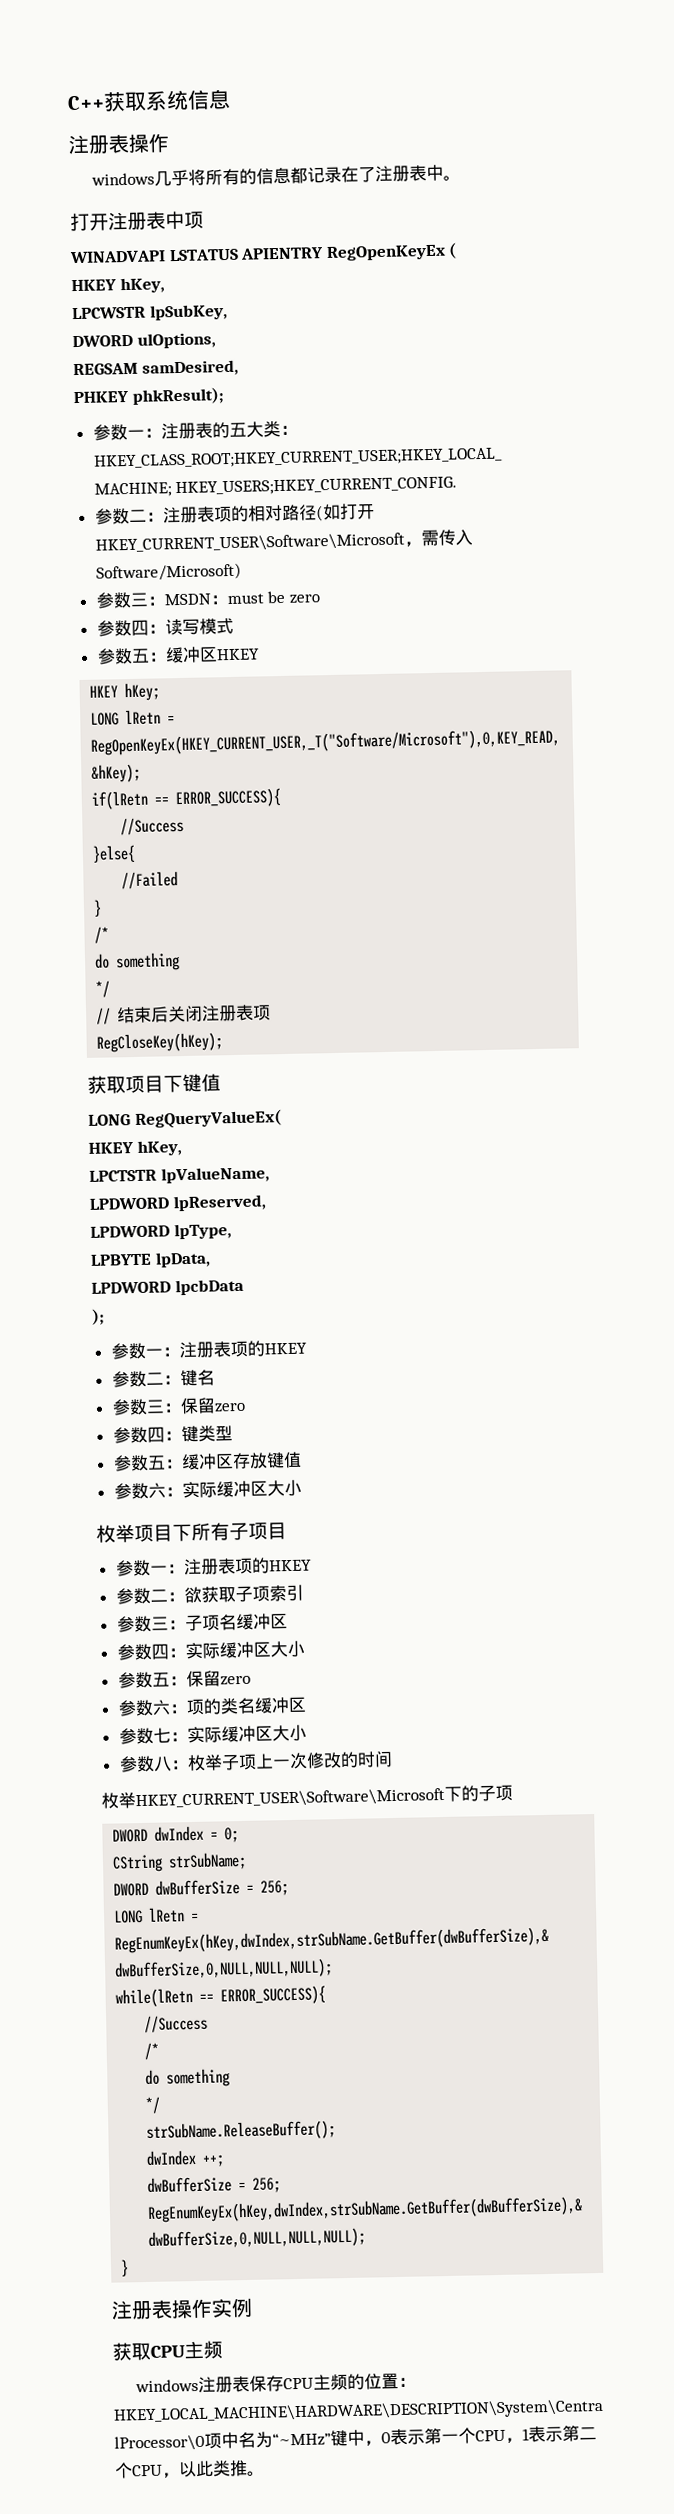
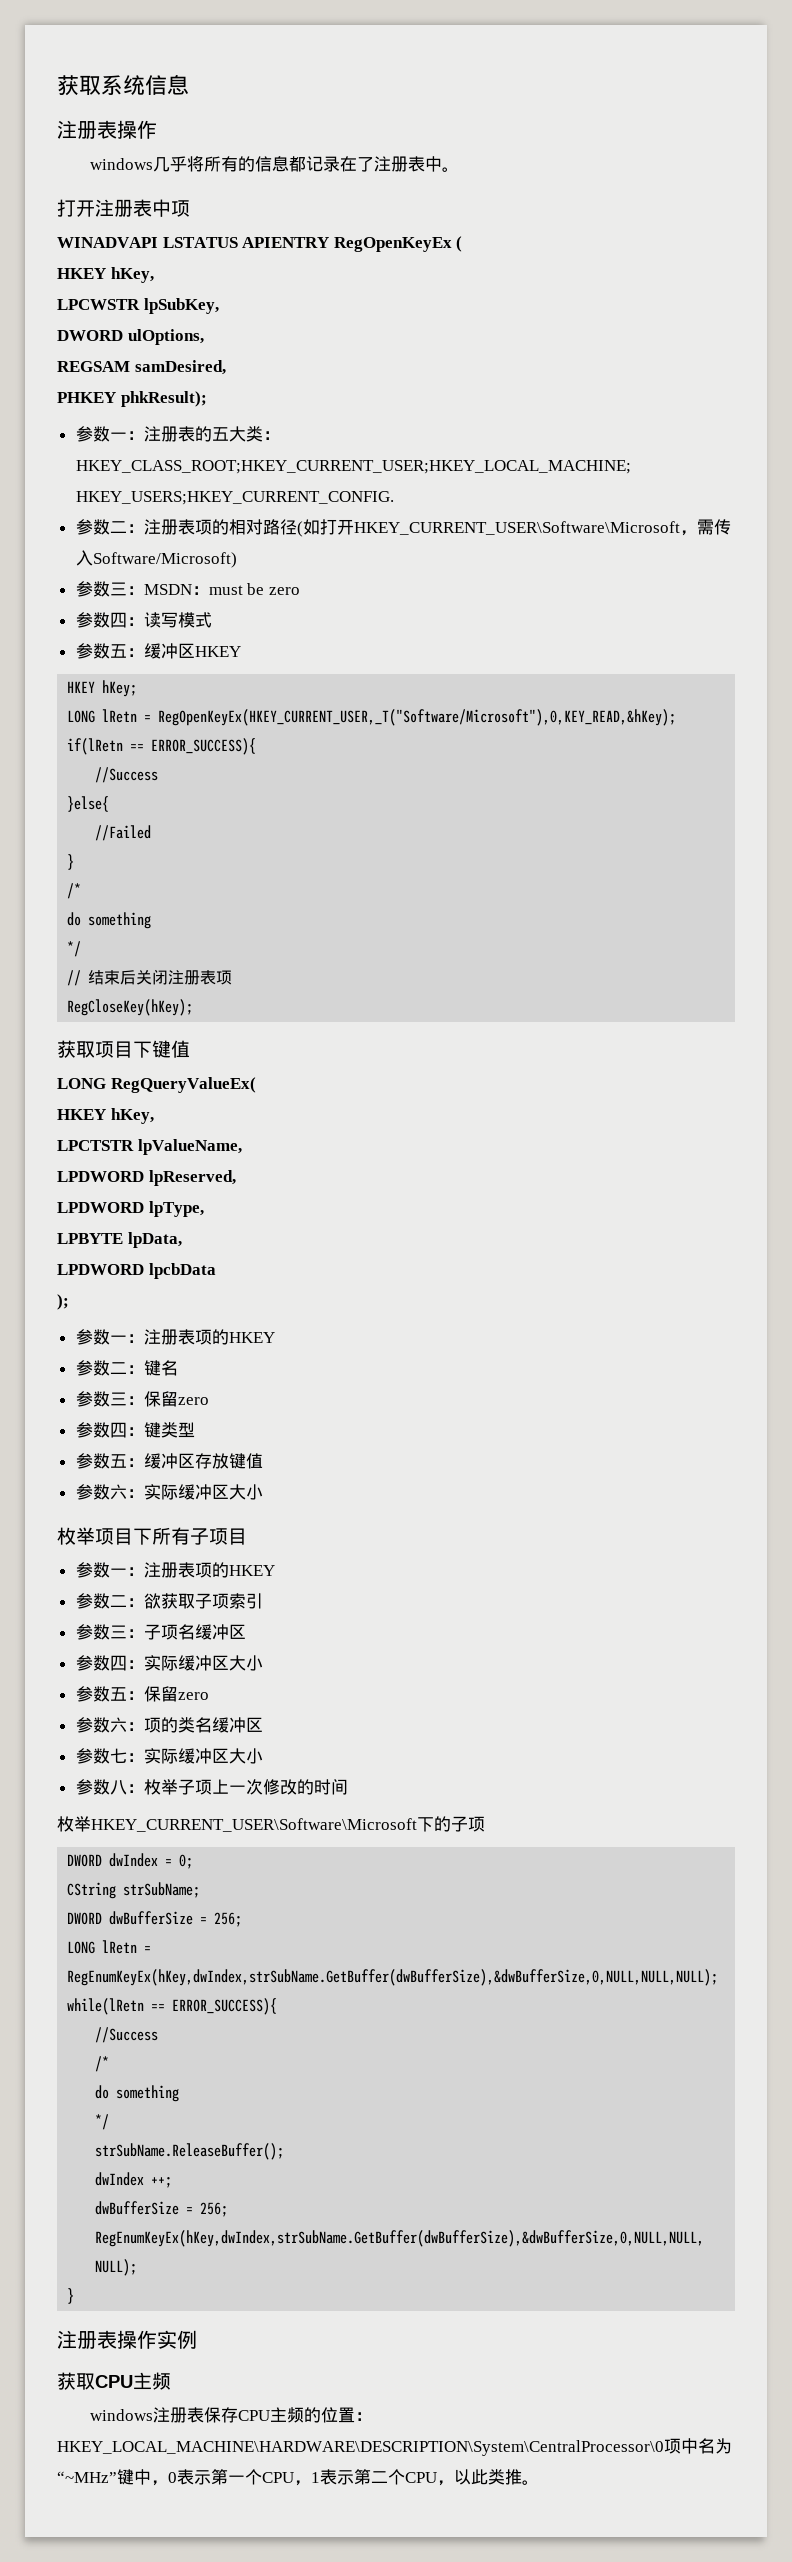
[67,95,105,111] C++ -> (57, 85) none

